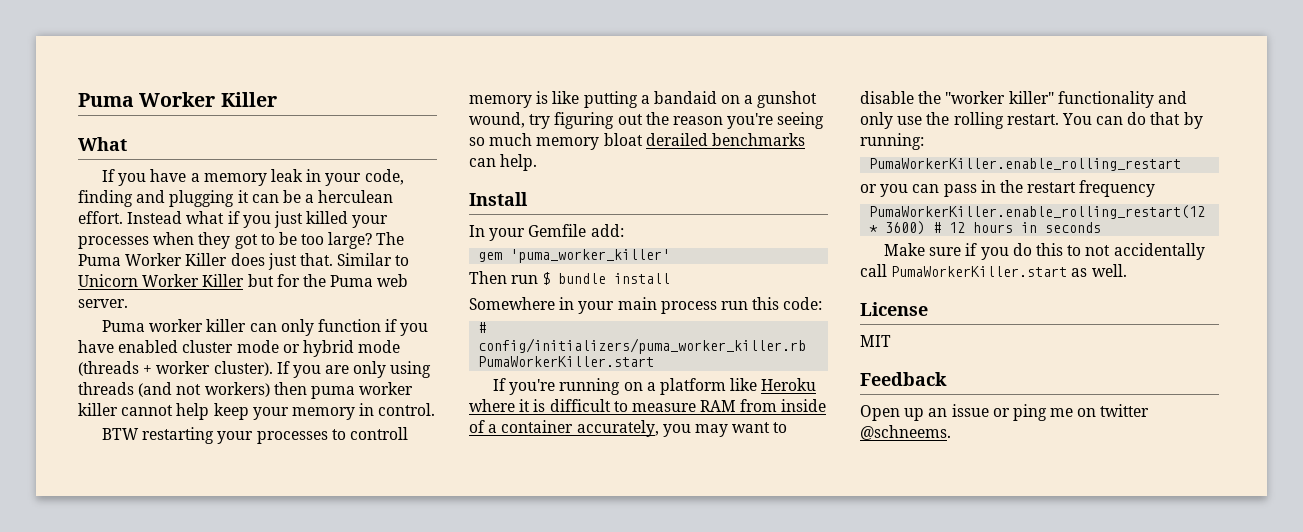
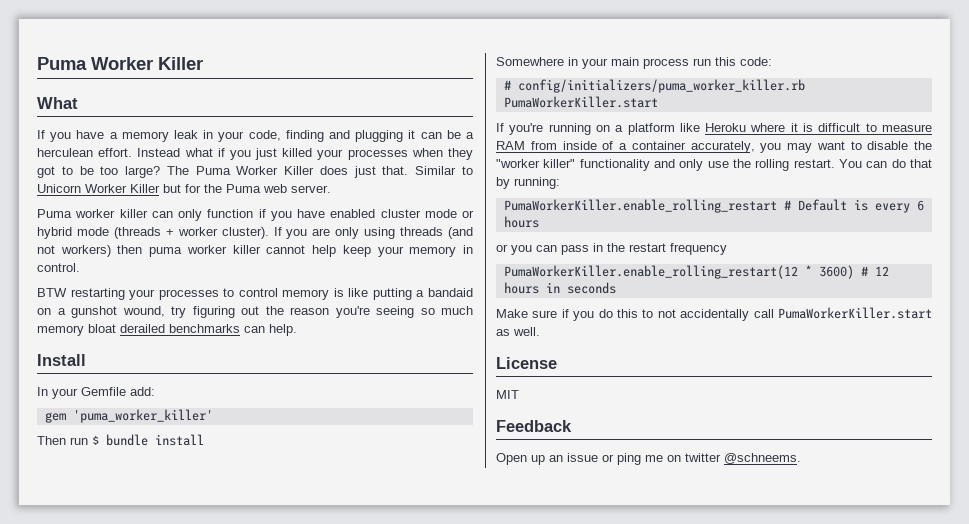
[349,427,408,440] controll -> [238,288,278,297] control
(1182, 164) none -> [783,199,924,213] [503,216,539,228] # Default is every 6 hours

